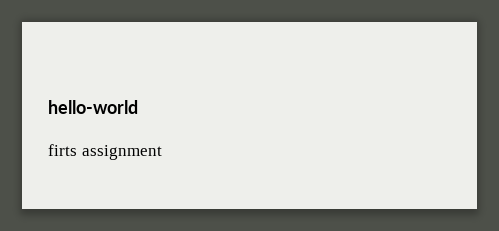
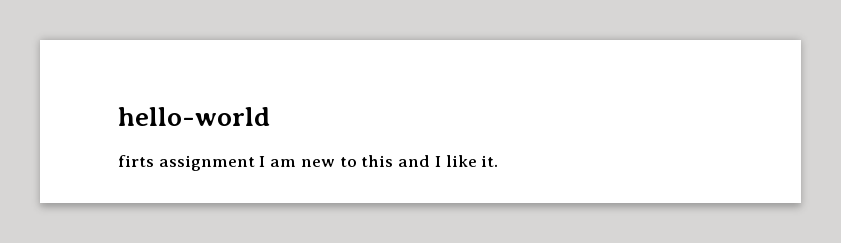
(162, 152) none -> [259,155,499,167] I am new to this and I like it.

